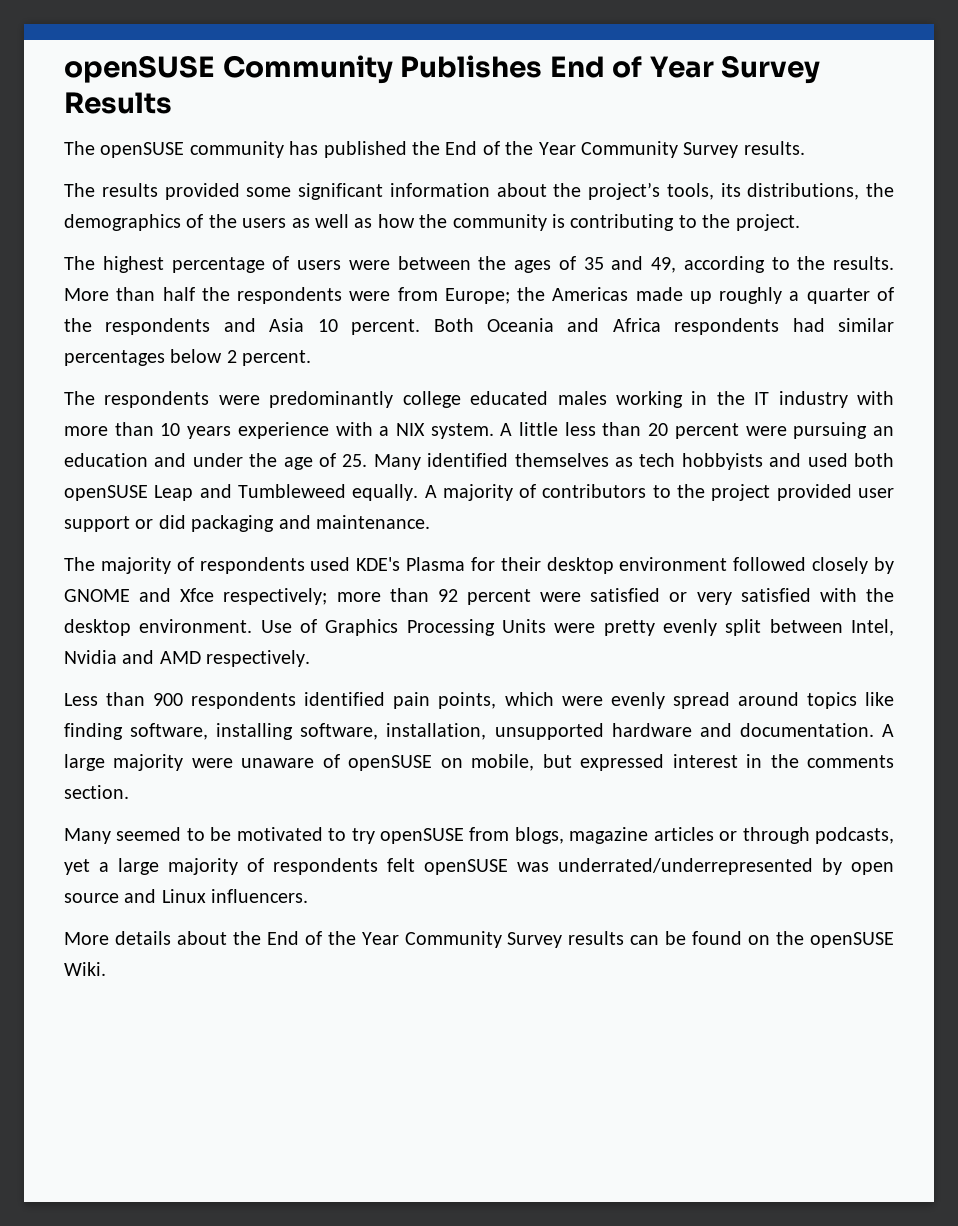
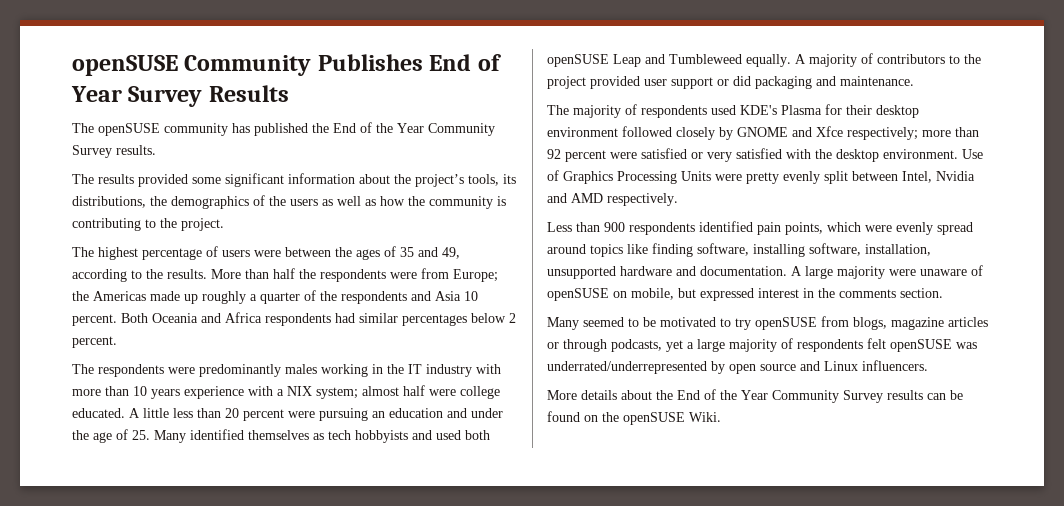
[402,391,549,408] college educated -> (281, 370) none
[430,423,494,439] system. -> [316,385,500,399] [72,408,125,418] system; almost half were college educated.

